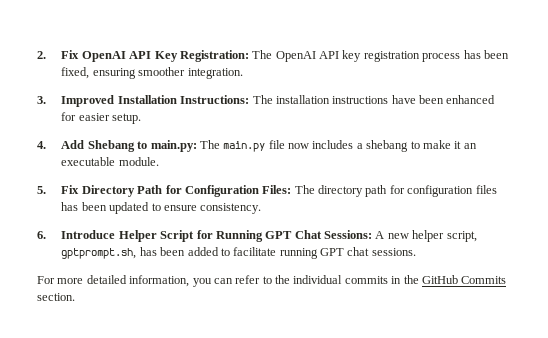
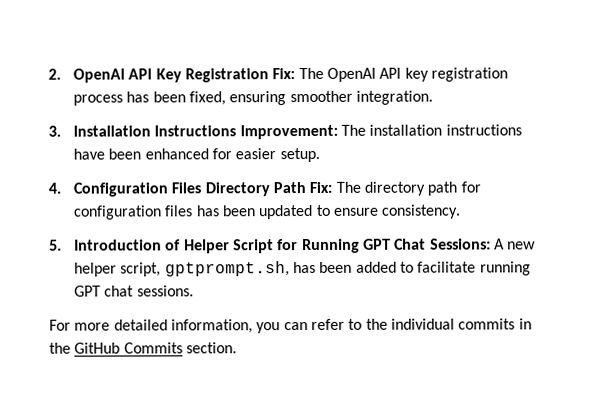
[61,50,80,59] Fix -> (61, 74) none
[179,50,249,62] Registration: -> [184,68,296,83] Registration Fix:
[61,95,250,107] Improved Installation Instructions: -> [72,124,338,140] Installation Instructions Improvement:
[61,140,477,152] [61,157,159,166] [37,185,292,197] Add Shebang to main.py: The main.py file now includes a shebang to make it an executable module. // 5. Fix Directory Path for Configuration Files: -> [72,181,333,197] Configuration Files Directory Path Fix:
[37,230,116,239] 6. Introduce -> [49,239,182,251] 5. Introduction of

